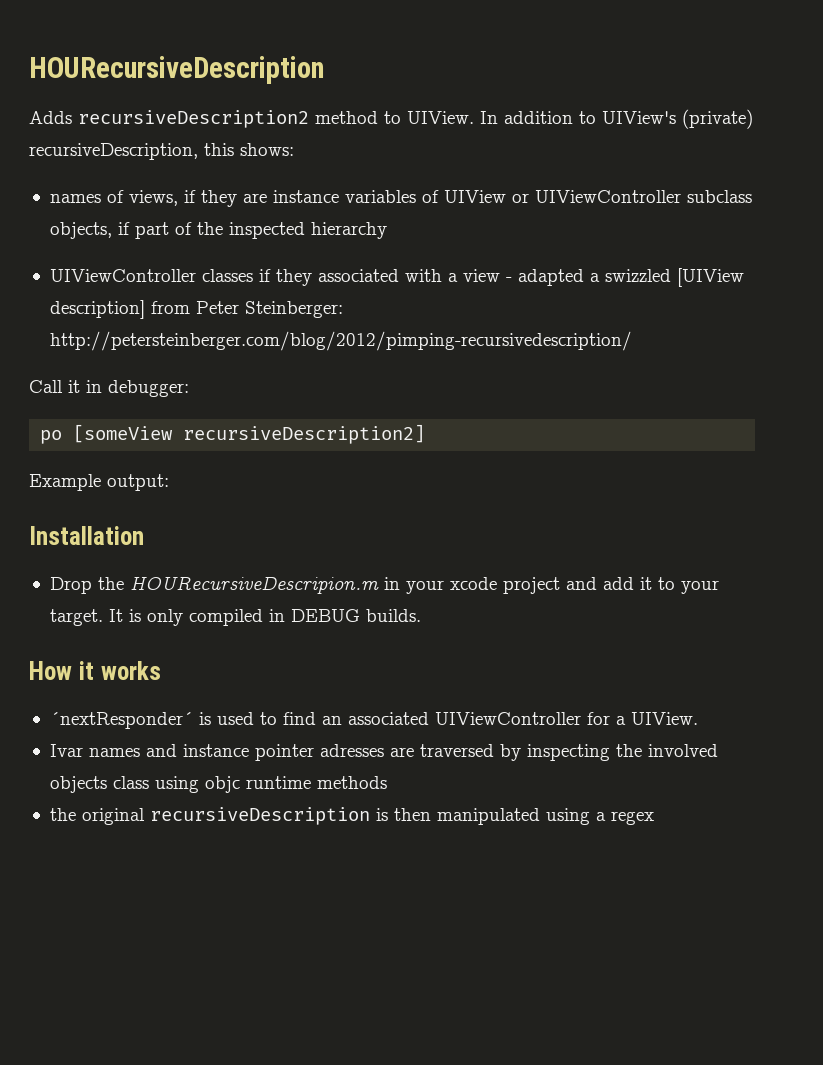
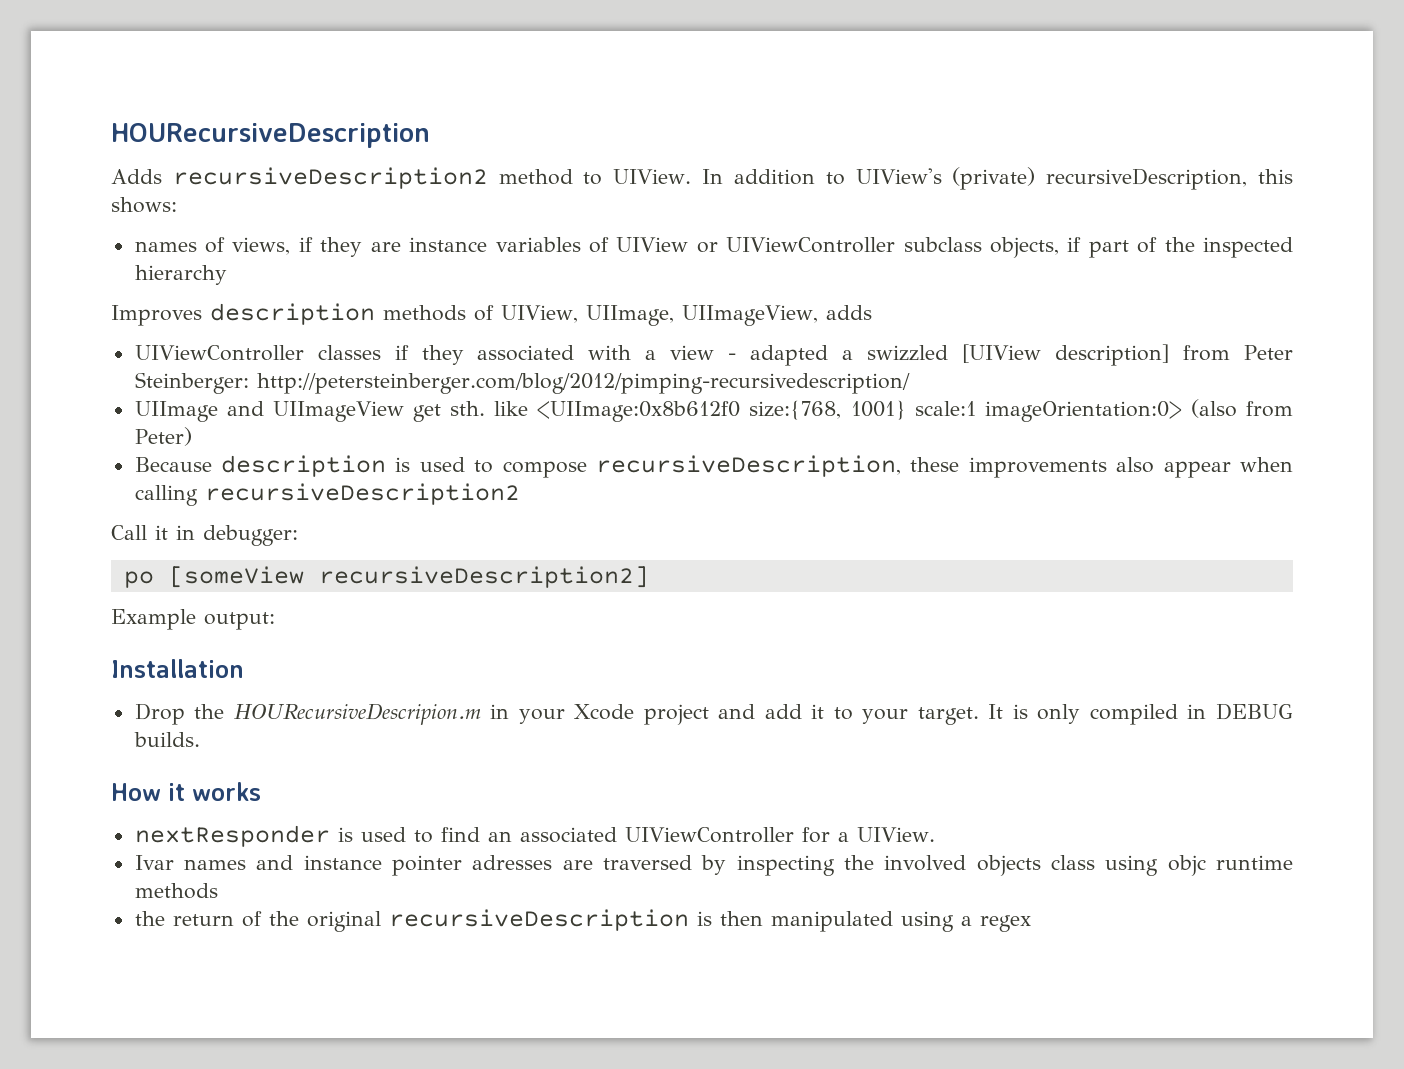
(387, 230) none -> [111,303,872,326] // Improves description methods of UIView, UIImage, UIImageView, adds
(632, 341) none -> [134,399,1293,422] [134,427,192,446] [134,455,1293,478] [134,483,520,506] // UIImage and UIImageView get sth. like <UIImage:0x8b612f0 size:{768, 1001} scale:1 imageOrientation:0> (also from Peter) // Because description is used to compose recursiveDescription, these improvements also appear when calling recursiveDescription2
[449,577,497,590] xcode -> [574,704,635,720] Xcode
[49,712,193,729] ´nextResponder´ -> [134,825,330,847] nextResponder
(76, 814) none -> [172,911,299,927] return of the

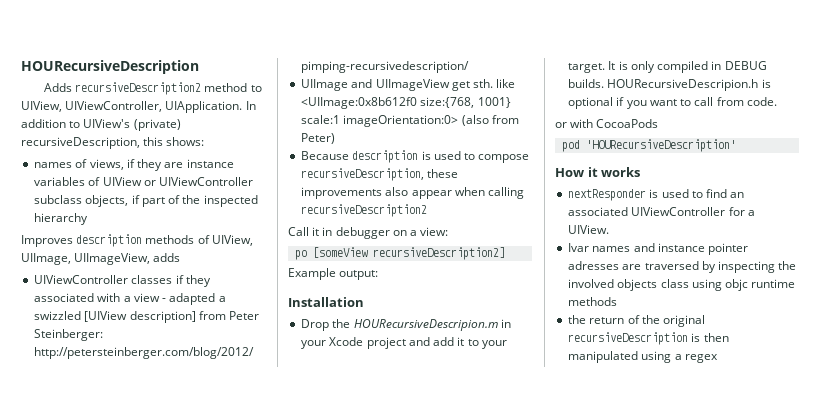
[613,169,692,184] UIView. -> [21,101,243,113] UIView, UIViewController, UIApplication.
[203,525,298,546] debugger: -> [335,227,449,239] debugger on a view:
(200, 739) none -> [607,79,771,91] [568,97,777,109] [555,119,659,128] [562,139,737,152] HOURecursiveDescripion.h is optional if you want to call from code. // or with CocoaPods // pod 'HOURecursiveDescription'

